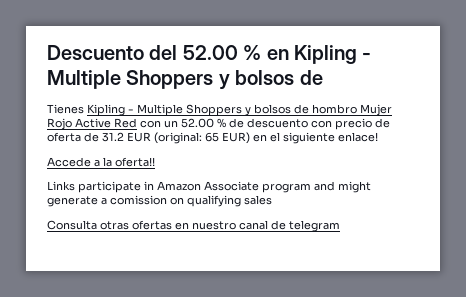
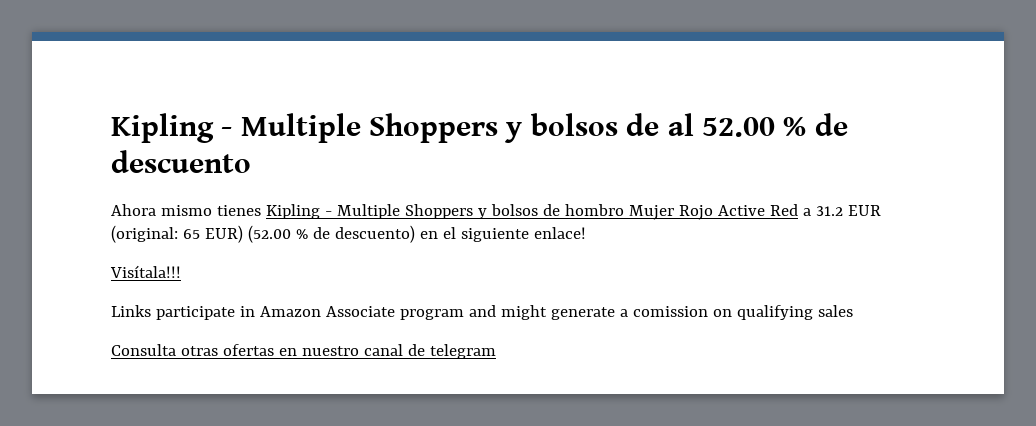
[47,45,372,64] [47,70,323,90] [47,104,84,114] Descuento del 52.00 % en Kipling - Multiple Shoppers y bolsos de // Tienes -> [111,113,848,143] [111,150,251,173] [111,204,261,216] Kipling - Multiple Shoppers y bolsos de al 52.00 % de descuento // Ahora mismo tienes
[140,118,390,130] [47,132,99,142] con un 52.00 % de descuento con precio de oferta de -> [802,208,811,216] a
(250, 138) none -> [247,225,415,243] (52.00 % de descuento)
[47,157,155,167] Accede a la oferta!! -> [110,265,181,278] Visítala!!!

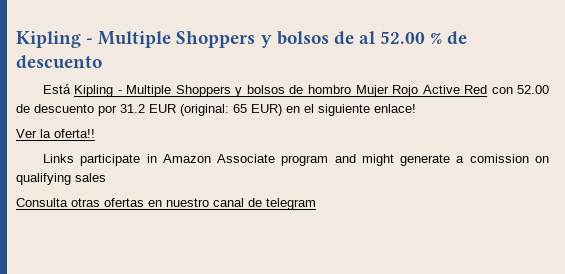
[111,204,261,216] Ahora mismo tienes -> [42,84,71,94] Está
[802,208,811,216] a -> [491,85,549,94] [16,104,117,116] con 52.00 de descuento por
[247,225,415,243] (52.00 % de descuento) -> (282, 110) none
[110,265,181,278] Visítala!!! -> [16,129,95,138] Ver la oferta!!

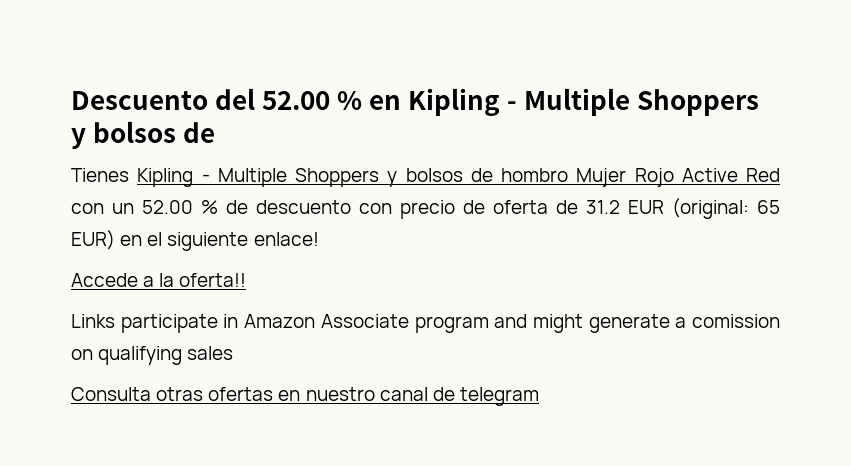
[16,31,468,48] [16,55,102,69] [42,84,71,94] Kipling - Multiple Shoppers y bolsos de al 52.00 % de descuento // Está -> [71,88,760,116] [71,121,216,149] [71,168,129,182] Descuento del 52.00 % en Kipling - Multiple Shoppers y bolsos de // Tienes
[517,85,549,94] [16,104,117,116] 52.00 de descuento por -> [112,200,578,219] un 52.00 % de descuento con precio de oferta de
[16,129,37,138] Ver -> [71,273,155,287] Accede a

